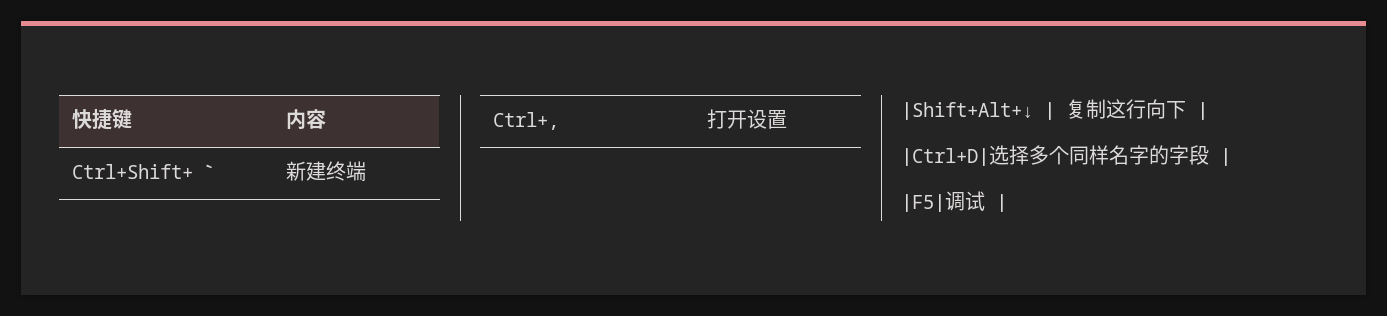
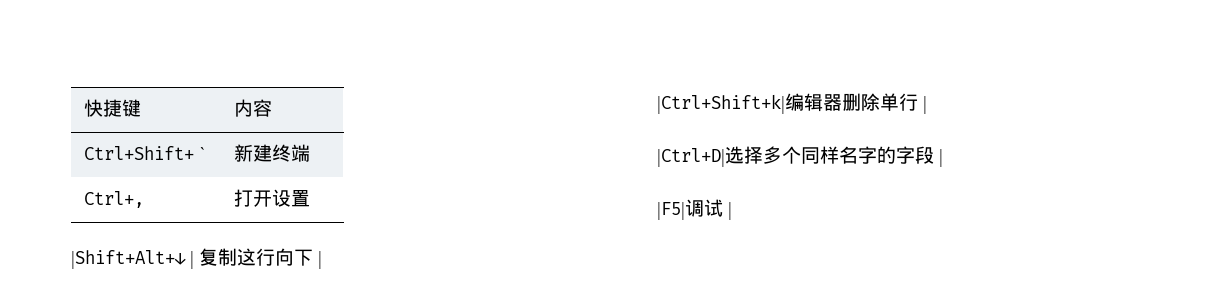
(1208, 111) none -> [657,93,927,114] // |Ctrl+Shift+k|编辑器删除单行 |

